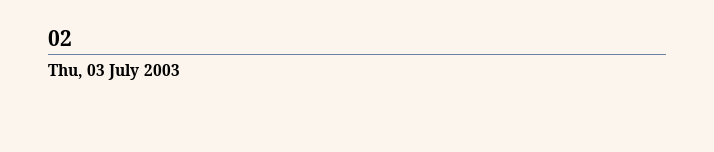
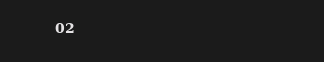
[48,64,180,80] // Thu, 03 July 2003 -> (75, 28) none

